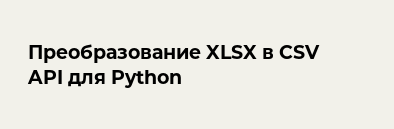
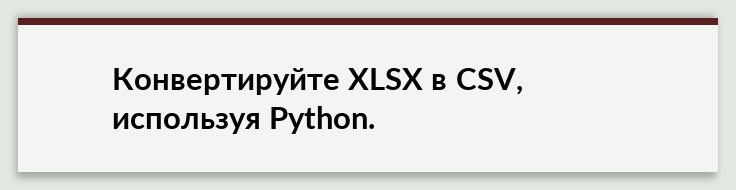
[28,44,201,63] Преобразование -> [112,68,340,95] Конвертируйте
[279,45,321,59] [27,70,183,88] CSV API для Python -> [455,68,523,95] [112,106,376,134] CSV, используя Python.

